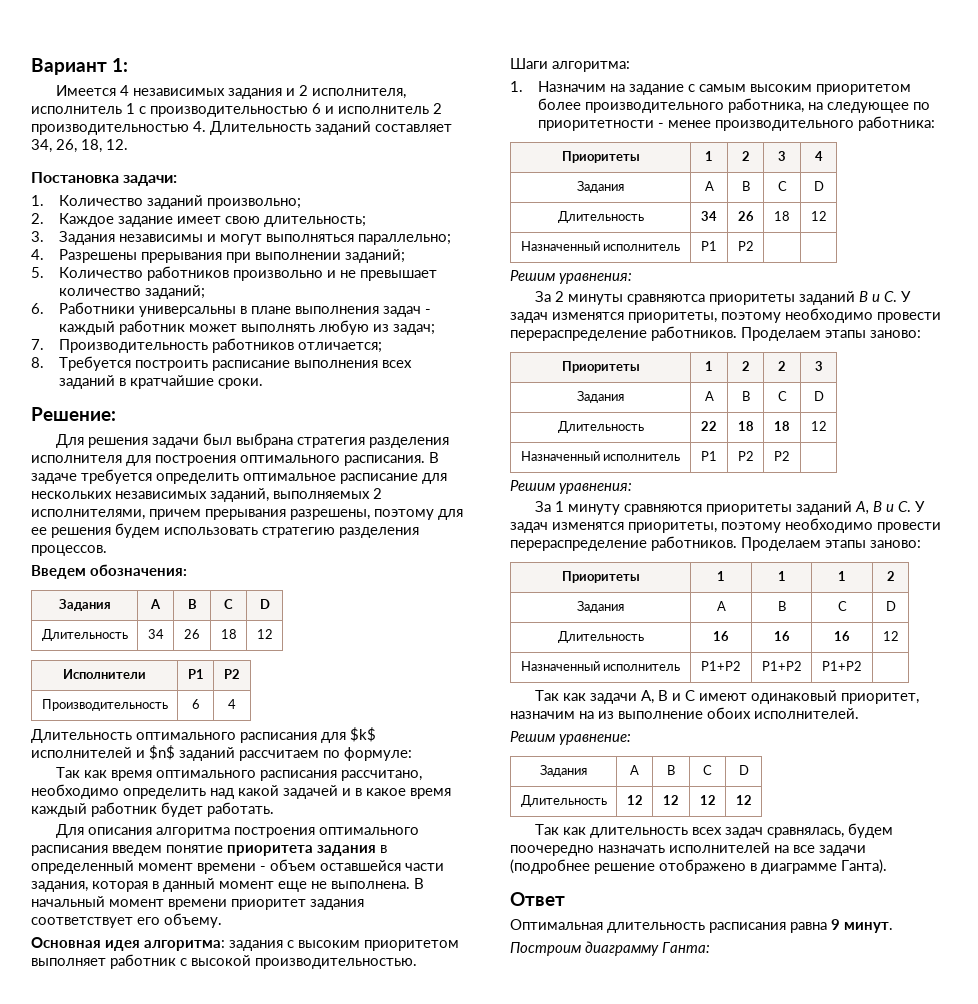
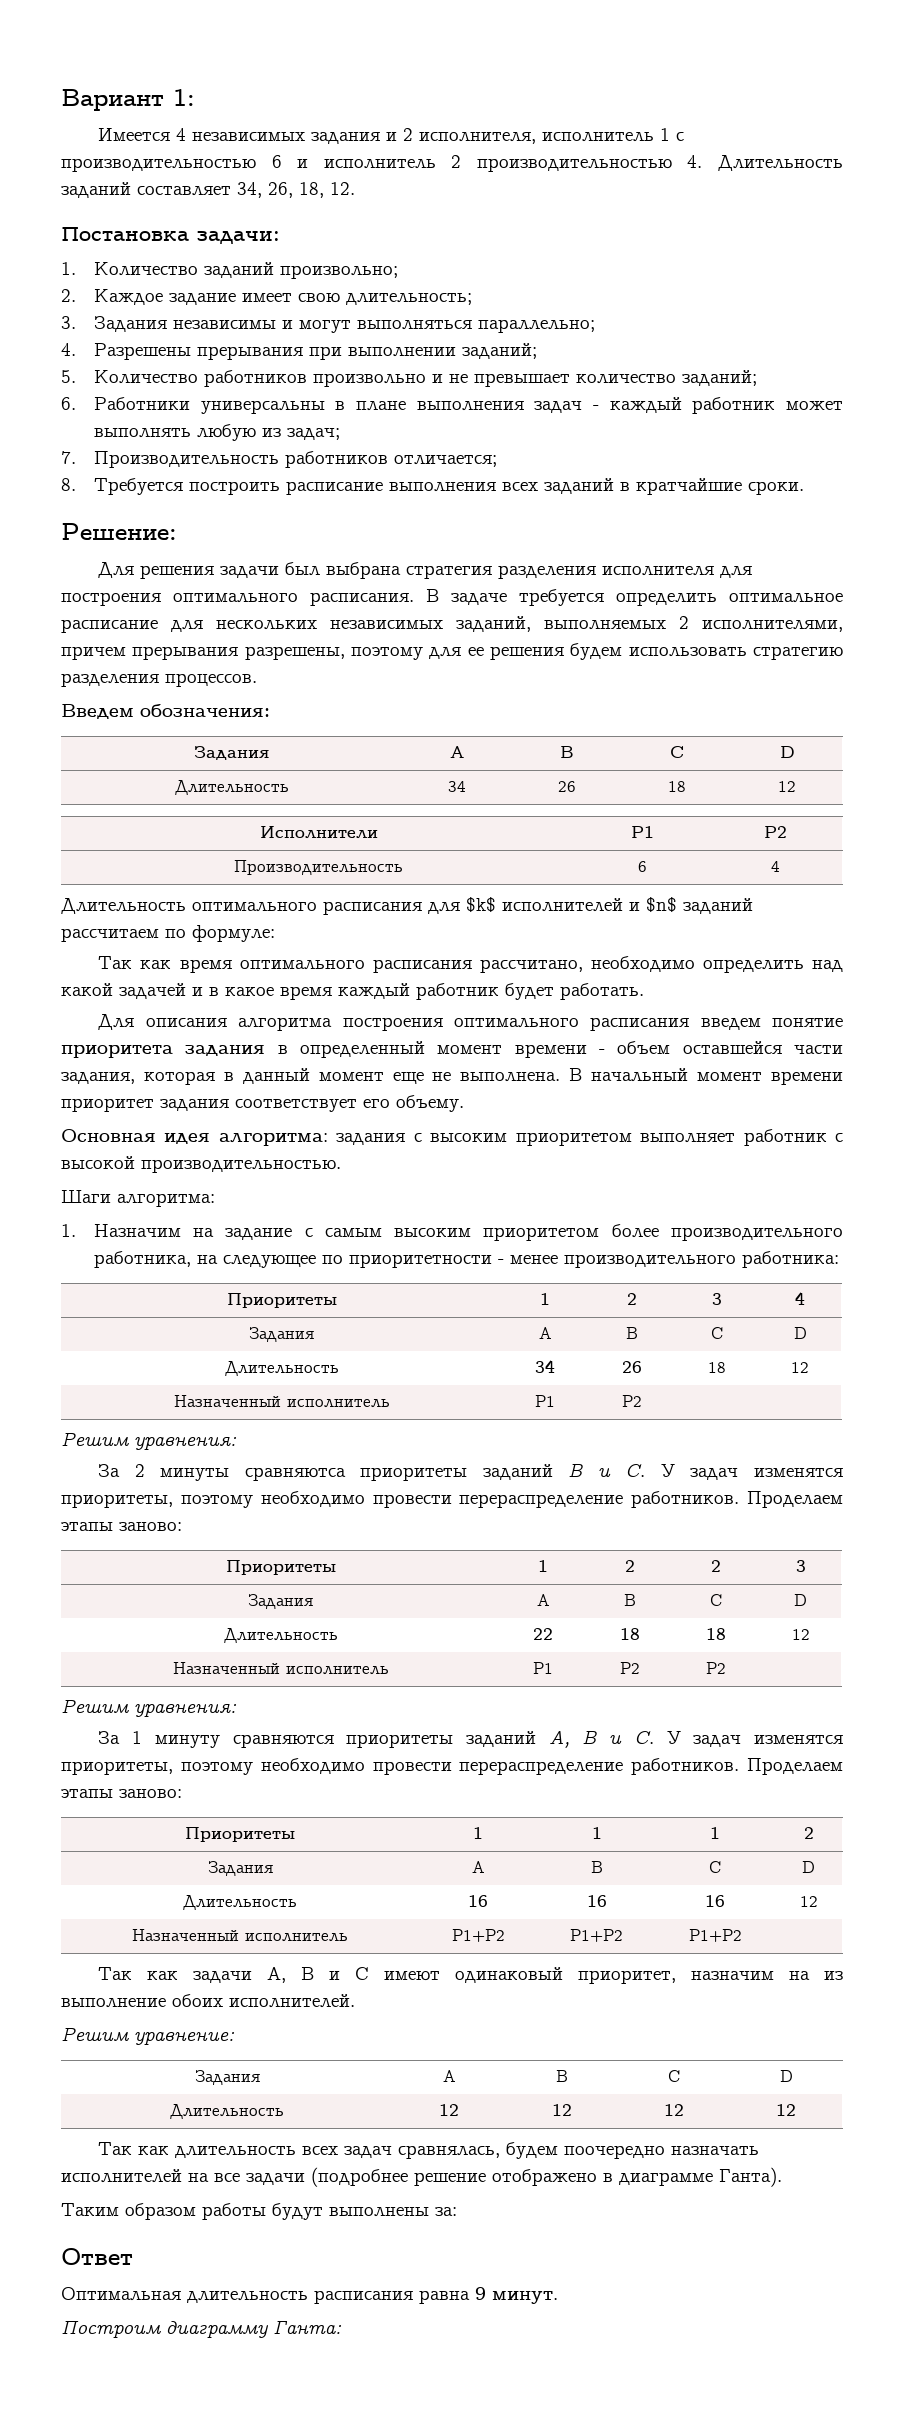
(887, 866) none -> [61,2203,457,2220] // Таким образом работы будут выполнены за:

